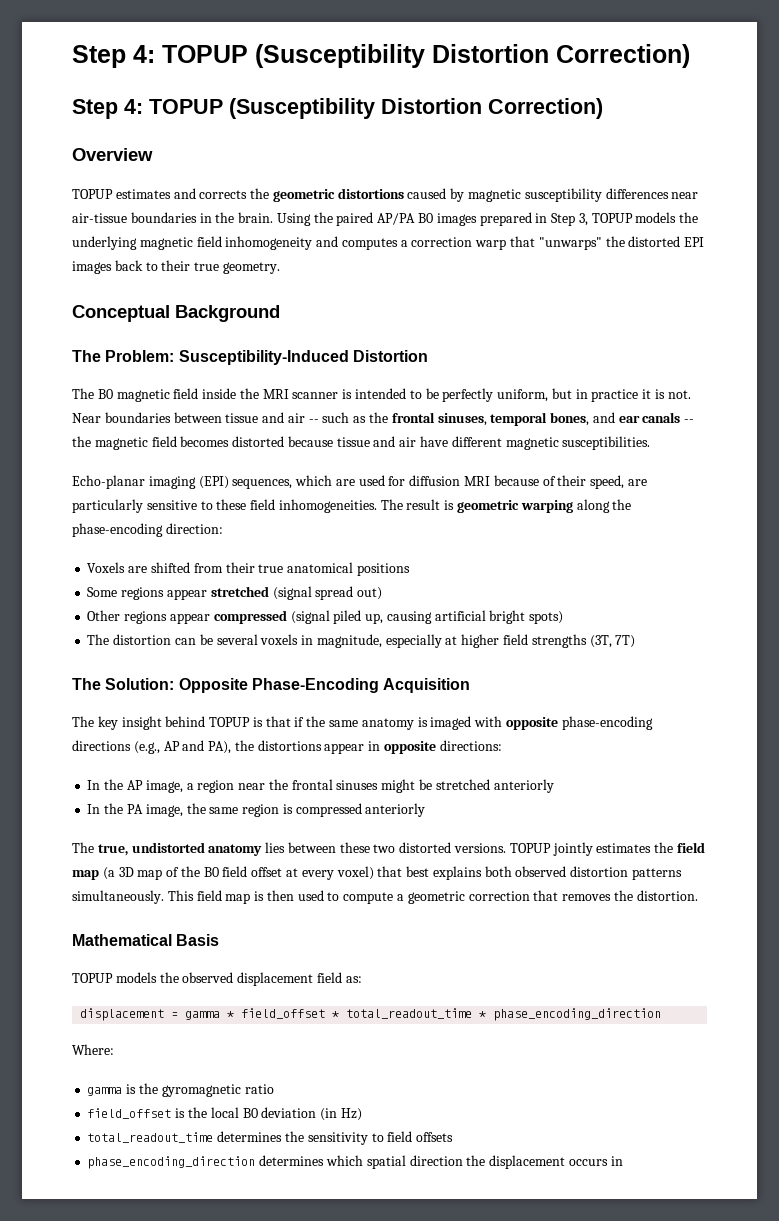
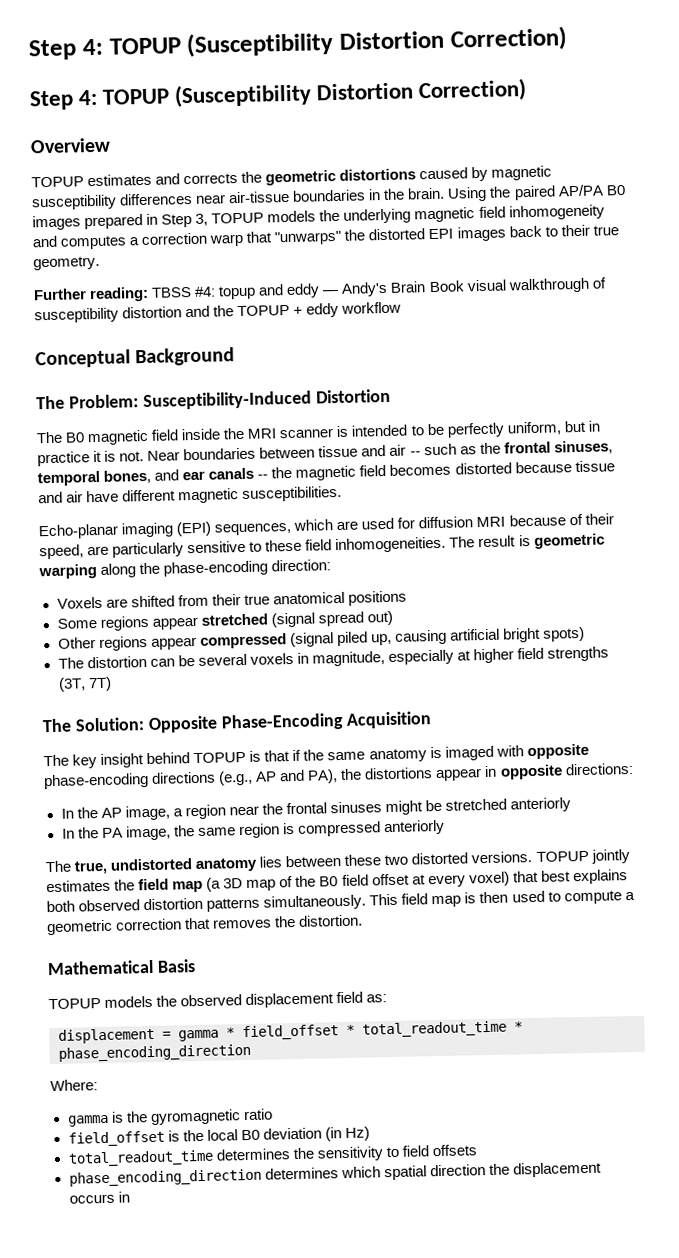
(280, 268) none -> [33,277,606,303] [34,301,402,324] // Further reading: TBSS #4: topup and eddy — Andy's Brain Book visual walkthrough of susceptibility distortion and the TOPUP + eddy workflow

